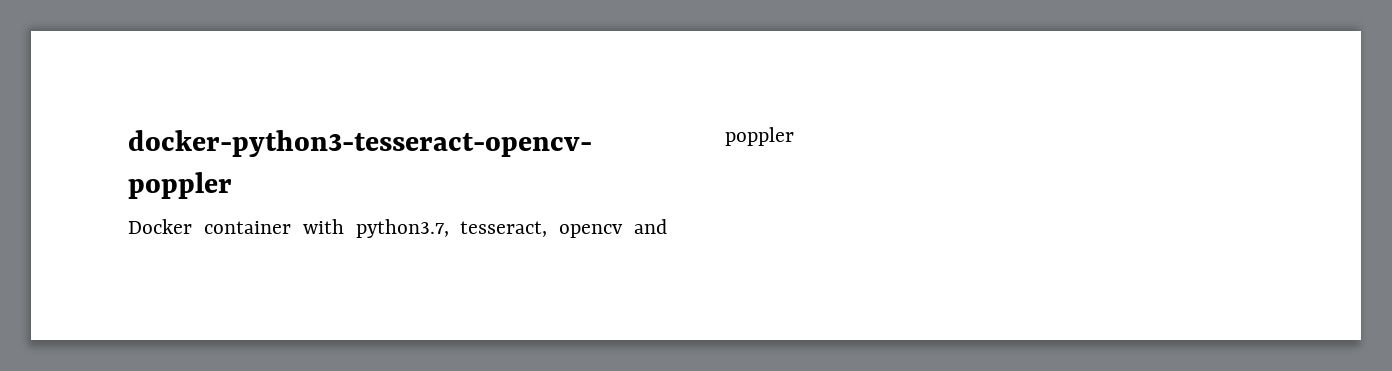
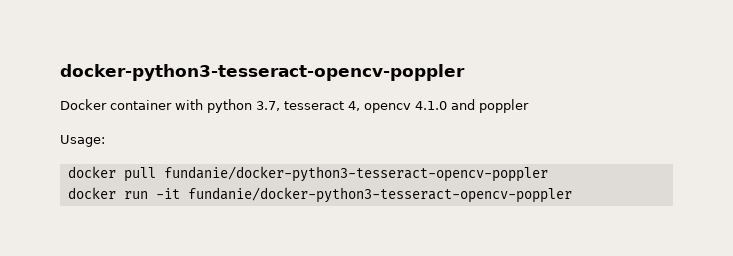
[355,219,667,238] [725,127,794,146] python3.7, tesseract, opencv and poppler -> [207,99,529,113] [60,135,105,147] [67,166,548,182] [67,187,572,203] python 3.7, tesseract 4, opencv 4.1.0 and poppler // Usage: // docker pull fundanie/docker-python3-tesseract-opencv-poppler // docker run -it fundanie/docker-python3-tesseract-opencv-poppler

